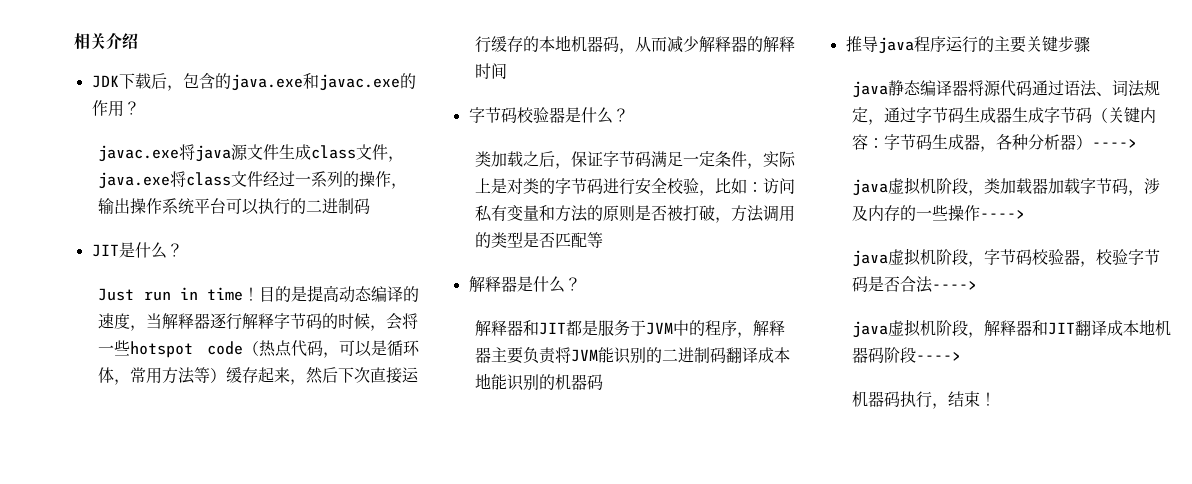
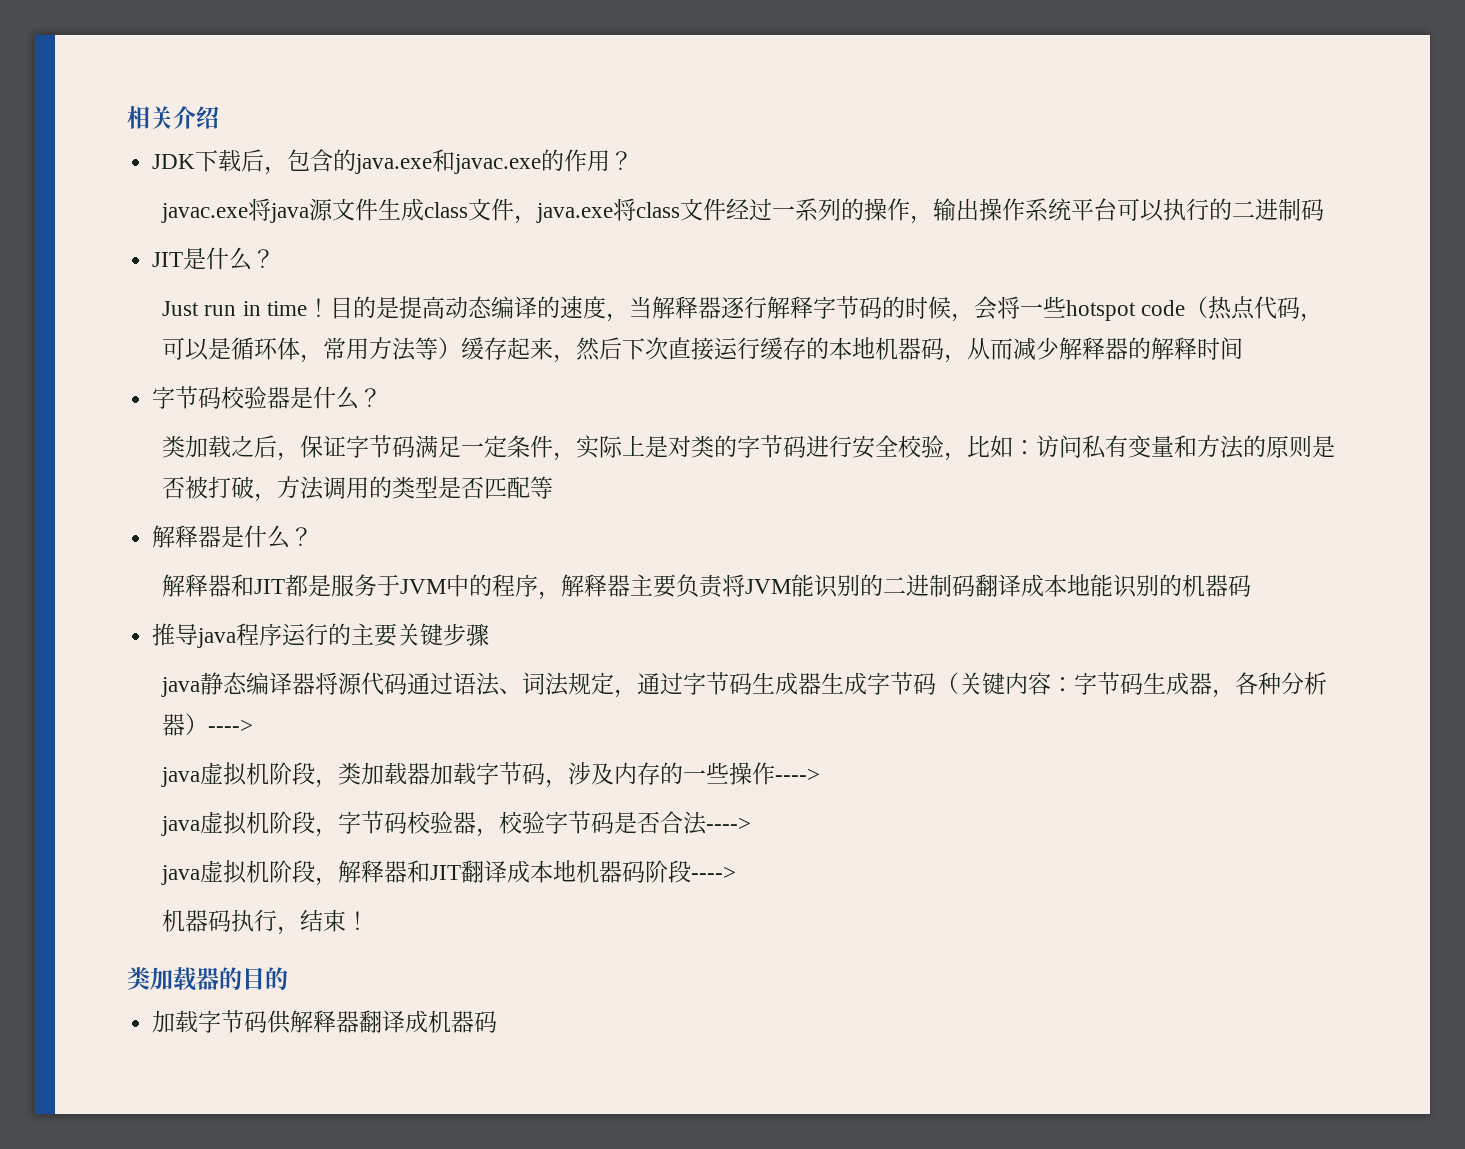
(997, 399) none -> [127,967,288,991] [152,1010,498,1034] // 类加载器的目的 // 加载字节码供解释器翻译成机器码

